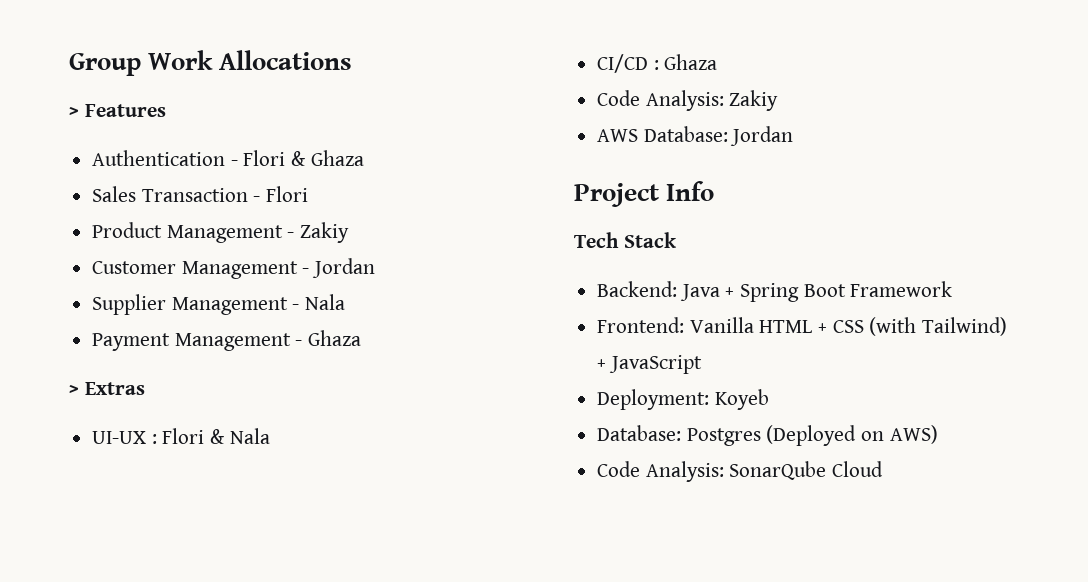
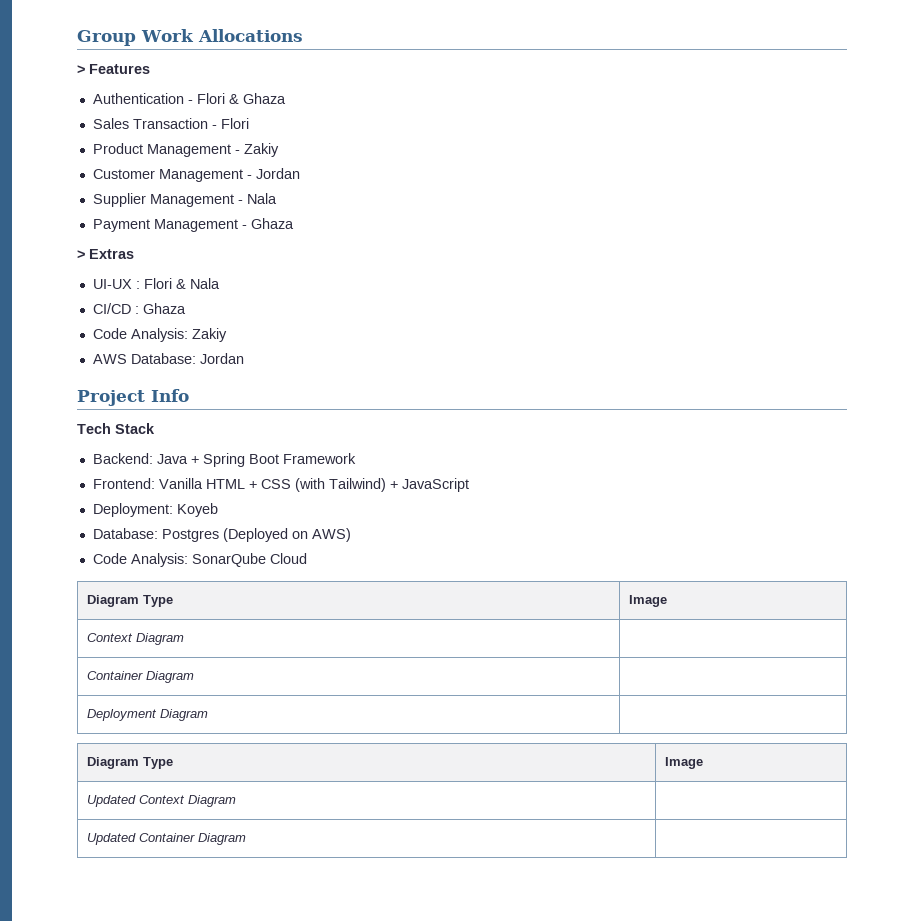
(884, 469) none -> [87,595,174,607] [629,595,668,607] [87,633,185,645] [87,671,195,683] [87,709,209,721] [87,757,174,769] [665,757,704,769] [87,795,237,807] [87,833,247,845] // Diagram Type | Image // Context Diagram | // Container Diagram | // Deployment Diagram | // Diagram Type | Image // Updated Context Diagram | // Updated Container Diagram |

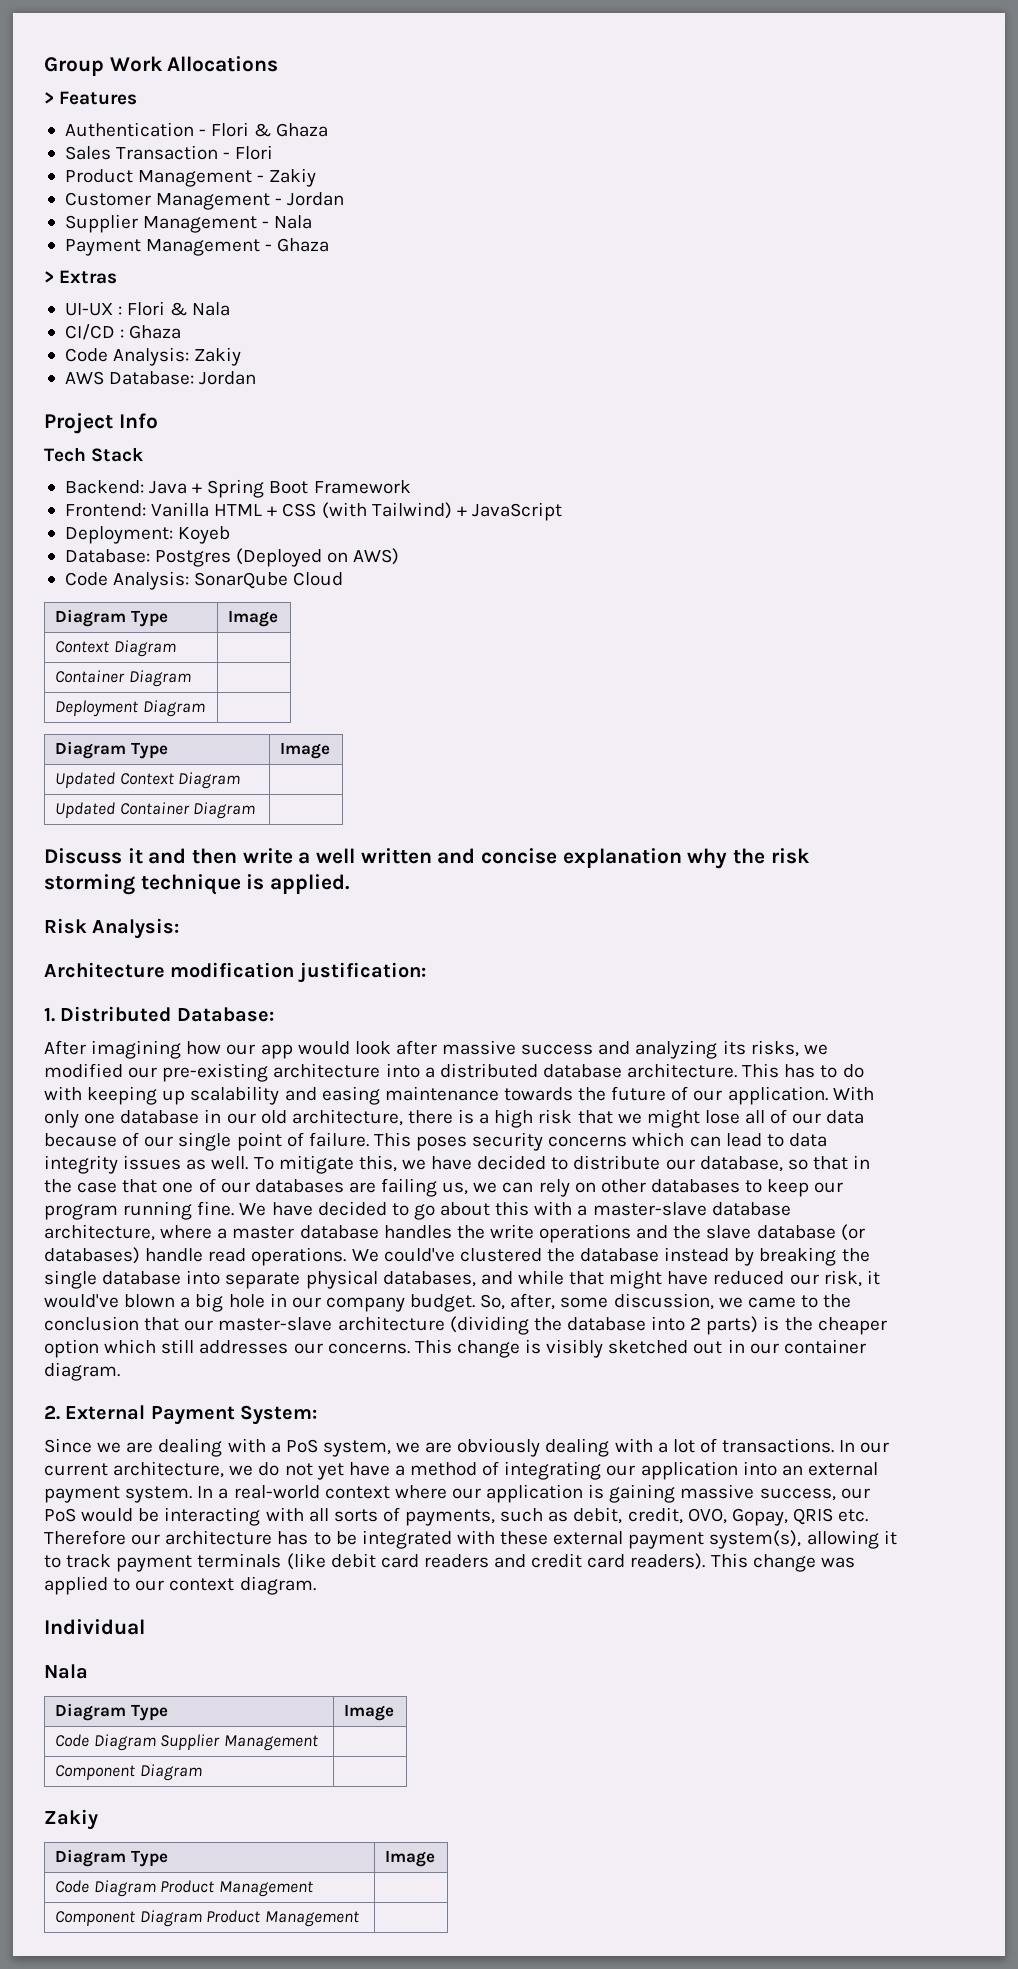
(247, 839) none -> [44,848,810,869] [44,874,351,895] [44,918,180,939] [44,962,426,983] [44,1006,274,1022] [44,1040,828,1059] [44,1063,864,1082] [44,1086,874,1105] [44,1109,865,1128] [44,1132,827,1151] [44,1155,871,1174] [44,1178,844,1197] [44,1201,791,1220] [44,1224,865,1243] [44,1247,870,1266] [44,1270,880,1289] [44,1293,852,1312] [44,1316,887,1335] [44,1339,866,1358] [44,1362,120,1381] [44,1405,318,1425] [44,1438,890,1457] [44,1461,878,1480] [44,1484,870,1503] [44,1507,869,1526] [44,1530,897,1549] [44,1553,855,1572] [44,1576,316,1595] [44,1619,145,1635] [44,1664,88,1679] [54,1703,168,1721] [343,1704,394,1721] [54,1734,318,1751] [54,1764,202,1781] [44,1809,98,1830] [54,1849,168,1867] [384,1850,435,1867] [54,1880,313,1897] [54,1910,359,1927] // Discuss it and then write a well written and concise explanation why the risk storming technique is applied. // Risk Analysis: // Architecture modification justification: // 1. Distributed Database: // After imagining how our app would look after massive success and analyzing its risks, we modified our pre-existing architecture into a distributed database architecture. This has to do with keeping up scalability and easing maintenance towards the future of our application. With only one database in our old architecture, there is a high risk that we might lose all of our data because of our single point of failure. This poses security concerns which can lead to data integrity issues as well. To mitigate this, we have decided to distribute our database, so that in the case that one of our databases are failing us, we can rely on other databases to keep our program running fine. We have decided to go about this with a master-slave database architecture, where a master database handles the write operations and the slave database (or databases) handle read operations. We could've clustered the database instead by breaking the single database into separate physical databases, and while that might have reduced our risk, it would've blown a big hole in our company budget. So, after, some discussion, we came to the conclusion that our master-slave architecture (dividing the database into 2 parts) is the cheaper option which still addresses our concerns. This change is visibly sketched out in our container diagram. // 2. External Payment System: // Since we are dealing with a PoS system, we are obviously dealing with a lot of transactions. In our current architecture, we do not yet have a method of integrating our application into an external payment system. In a real-world context where our application is gaining massive success, our PoS would be interacting with all sorts of payments, such as debit, credit, OVO, Gopay, QRIS etc. Therefore our architecture has to be integrated with these external payment system(s), allowing it to track payment terminals (like debit card readers and credit card readers). This change was applied to our context diagram. // Individual // Nala // Diagram Type | Image // Code Diagram Supplier Management | // Component Diagram | // Zakiy // Diagram Type | Image // Code Diagram Product Management | // Component Diagram Product Management |

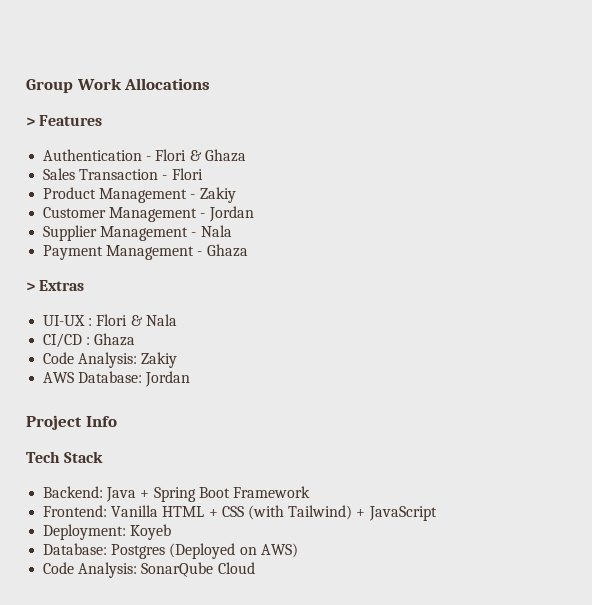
[54,609,168,627] [227,610,278,627] [54,640,176,657] [54,670,191,687] [54,700,205,717] [54,741,168,759] [279,742,330,759] [54,772,241,789] [54,802,256,819] [44,848,810,869] [44,874,351,895] [44,918,180,939] [44,962,426,983] [44,1006,274,1022] [44,1040,828,1059] [44,1063,864,1082] [44,1086,874,1105] [44,1109,865,1128] [44,1132,827,1151] [44,1155,871,1174] [44,1178,844,1197] [44,1201,791,1220] [44,1224,865,1243] [44,1247,870,1266] [44,1270,880,1289] [44,1293,852,1312] [44,1316,887,1335] [44,1339,866,1358] [44,1362,120,1381] [44,1405,318,1425] [44,1438,890,1457] [44,1461,878,1480] [44,1484,870,1503] [44,1507,869,1526] [44,1530,897,1549] [44,1553,855,1572] [44,1576,316,1595] [44,1619,145,1635] [44,1664,88,1679] [54,1703,168,1721] [343,1704,394,1721] [54,1734,318,1751] [54,1764,202,1781] [44,1809,98,1830] [54,1849,168,1867] [384,1850,435,1867] [54,1880,313,1897] [54,1910,359,1927] // Diagram Type | Image // Context Diagram | // Container Diagram | // Deployment Diagram | // Diagram Type | Image // Updated Context Diagram | // Updated Container Diagram | // Discuss it and then write a well written and concise explanation why the risk storming technique is applied. // Risk Analysis: // Architecture modification justification: // 1. Distributed Database: // After imagining how our app would look after massive success and analyzing its risks, we modified our pre-existing architecture into a distributed database architecture. This has to do with keeping up scalability and easing maintenance towards the future of our application. With only one database in our old architecture, there is a high risk that we might lose all of our data because of our single point of failure. This poses security concerns which can lead to data integrity issues as well. To mitigate this, we have decided to distribute our database, so that in the case that one of our databases are failing us, we can rely on other databases to keep our program running fine. We have decided to go about this with a master-slave database architecture, where a master database handles the write operations and the slave database (or databases) handle read operations. We could've clustered the database instead by breaking the single database into separate physical databases, and while that might have reduced our risk, it would've blown a big hole in our company budget. So, after, some discussion, we came to the conclusion that our master-slave architecture (dividing the database into 2 parts) is the cheaper option which still addresses our concerns. This change is visibly sketched out in our container diagram. // 2. External Payment System: // Since we are dealing with a PoS system, we are obviously dealing with a lot of transactions. In our current architecture, we do not yet have a method of integrating our application into an external payment system. In a real-world context where our application is gaining massive success, our PoS would be interacting with all sorts of payments, such as debit, credit, OVO, Gopay, QRIS etc. Therefore our architecture has to be integrated with these external payment system(s), allowing it to track payment terminals (like debit card readers and credit card readers). This change was applied to our context diagram. // Individual // Nala // Diagram Type | Image // Code Diagram Supplier Management | // Component Diagram | // Zakiy // Diagram Type | Image // Code Diagram Product Management | // Component Diagram Product Management | -> (255, 568) none

